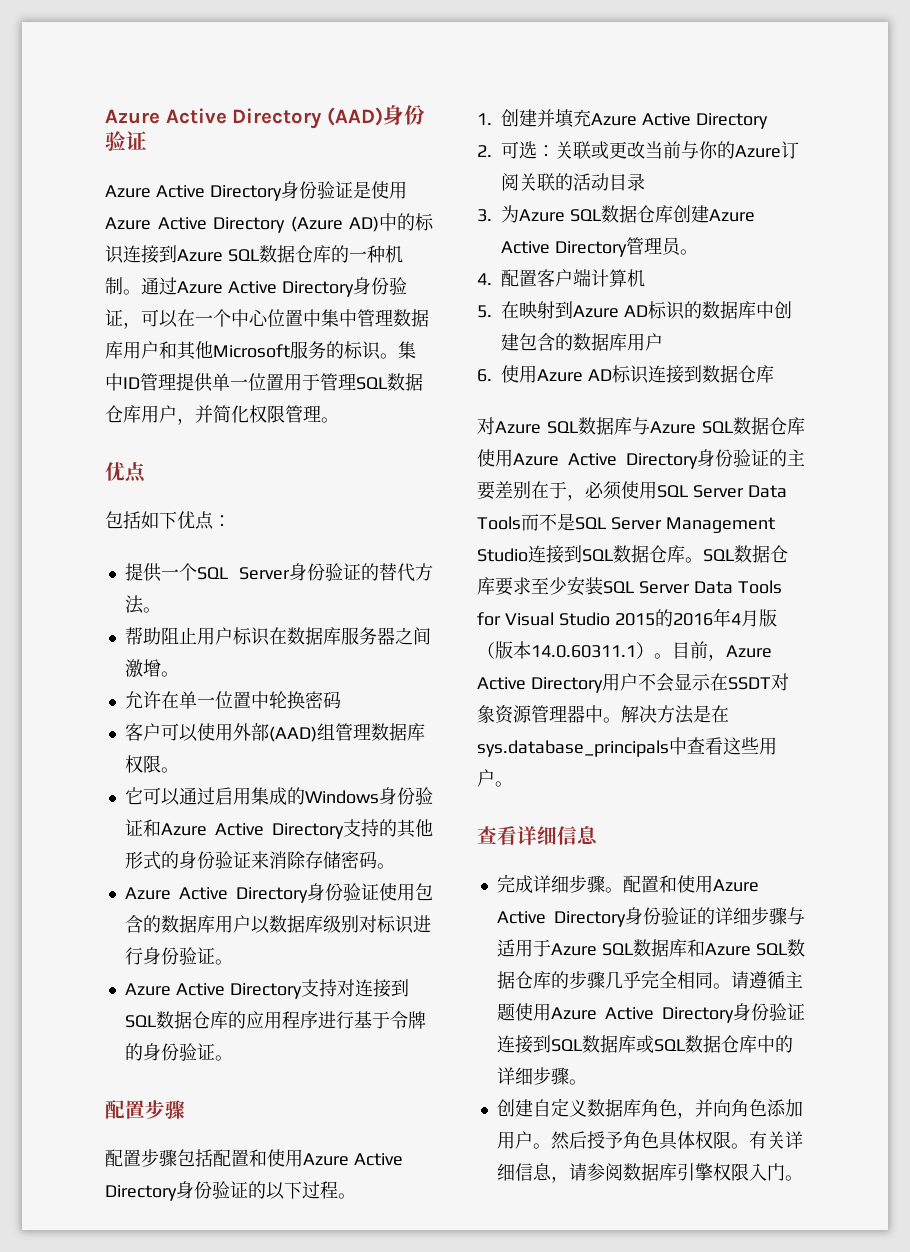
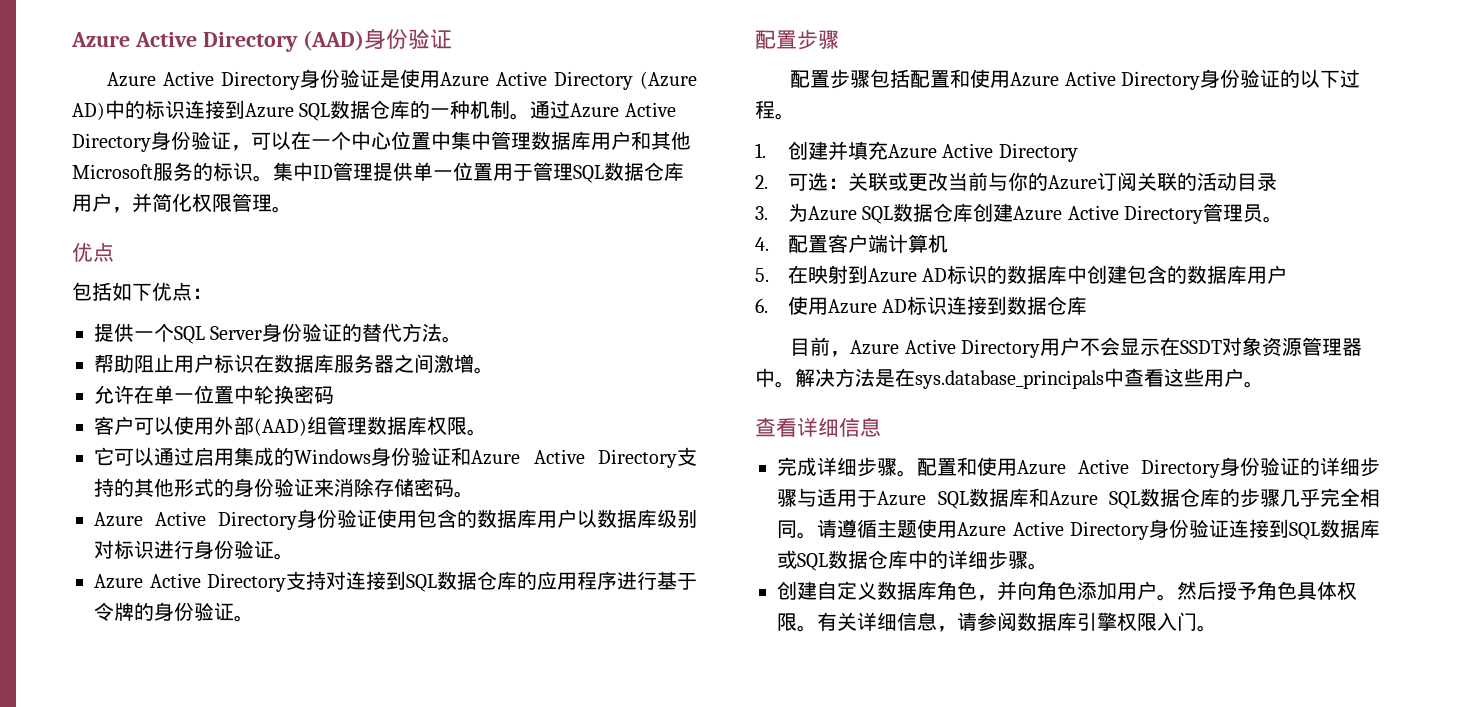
[477,417,805,435] [477,449,805,469] [477,481,787,501] [477,513,775,533] [477,545,788,564] [477,576,782,596] [477,608,777,627] [477,641,672,659] 对Azure SQL数据库与Azure SQL数据仓库使用Azure Active Directory身份验证的主要差别在于，必须使用SQL Server Data Tools而不是SQL Server Management Studio连接到SQL数据仓库。SQL数据仓库要求至少安装SQL Server Data Tools for Visual Studio 2015的2016年4月版（版本14.0.60311.1）。 -> (1088, 305) none

